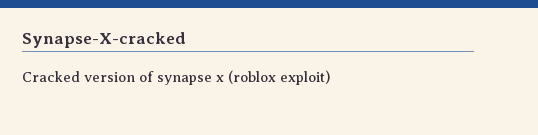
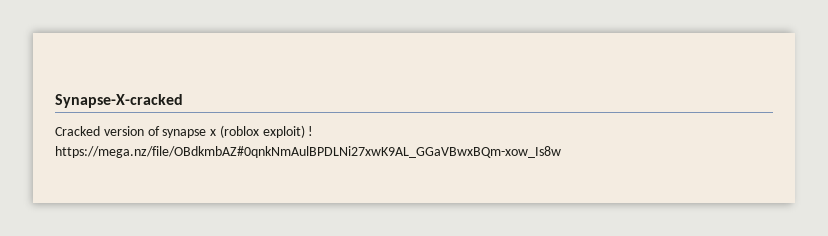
(330, 77) none -> [308,126,314,136] [55,146,561,158] ! https://mega.nz/file/OBdkmbAZ#0qnkNmAulBPDLNi27xwK9AL_GGaVBwxBQm-xow_Is8w

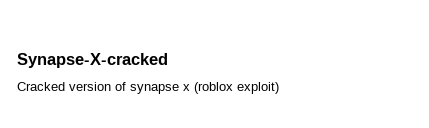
[308,126,314,136] [55,146,561,158] ! https://mega.nz/file/OBdkmbAZ#0qnkNmAulBPDLNi27xwK9AL_GGaVBwxBQm-xow_Is8w -> (279, 88) none

